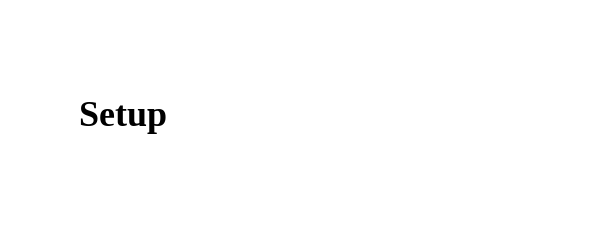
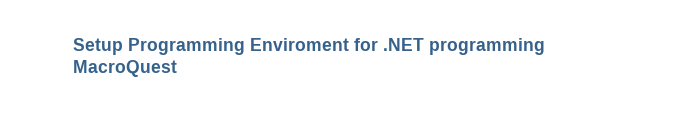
(167, 118) none -> [128,38,545,55] [73,60,177,77] Programming Enviroment for .NET programming MacroQuest

